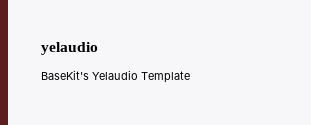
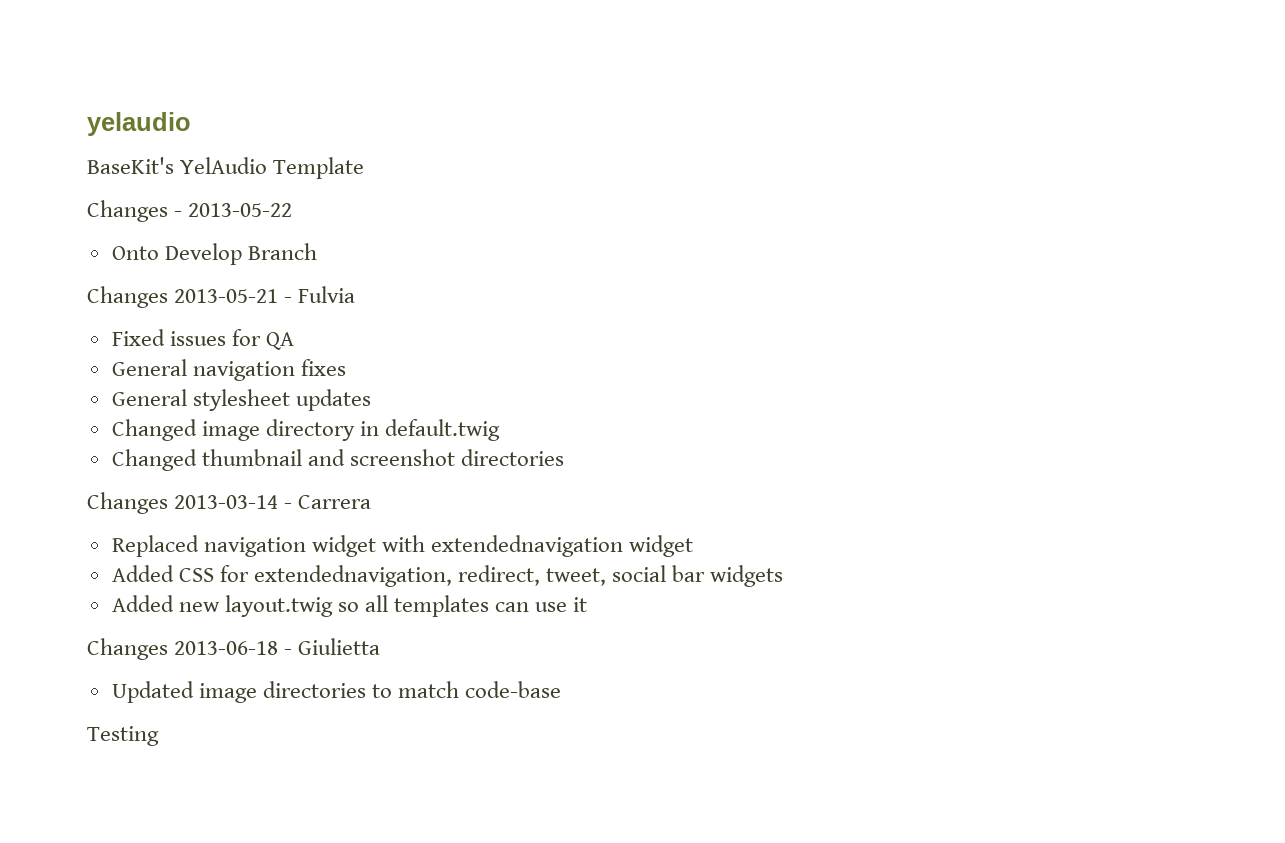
[92,70,138,80] Yelaudio -> [180,157,268,174] YelAudio
(190, 77) none -> [87,200,293,222] [111,243,317,265] [87,286,356,308] [111,329,294,350] [111,359,346,381] [111,389,371,411] [111,419,501,441] [111,449,565,471] [87,492,372,514] [111,535,694,557] [111,565,784,587] [111,595,588,617] [87,638,381,660] [111,681,562,703] [87,726,159,746] // Changes - 2013-05-22 // Onto Develop Branch // Changes 2013-05-21 - Fulvia // Fixed issues for QA // General navigation fixes // General stylesheet updates // Changed image directory in default.twig // Changed thumbnail and screenshot directories // Changes 2013-03-14 - Carrera // Replaced navigation widget with extendednavigation widget // Added CSS for extendednavigation, redirect, tweet, social bar widgets // Added new layout.twig so all templates can use it // Changes 2013-06-18 - Giulietta // Updated image directories to match code-base // Testing

